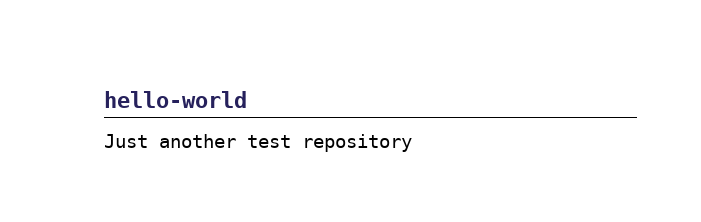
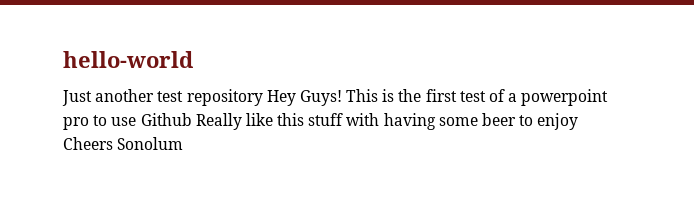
(412, 143) none -> [266,89,609,106] [63,113,579,130] [63,137,184,150] Hey Guys! This is the first test of a powerpoint pro to use Github Really like this stuff with having some beer to enjoy Cheers Sonolum

